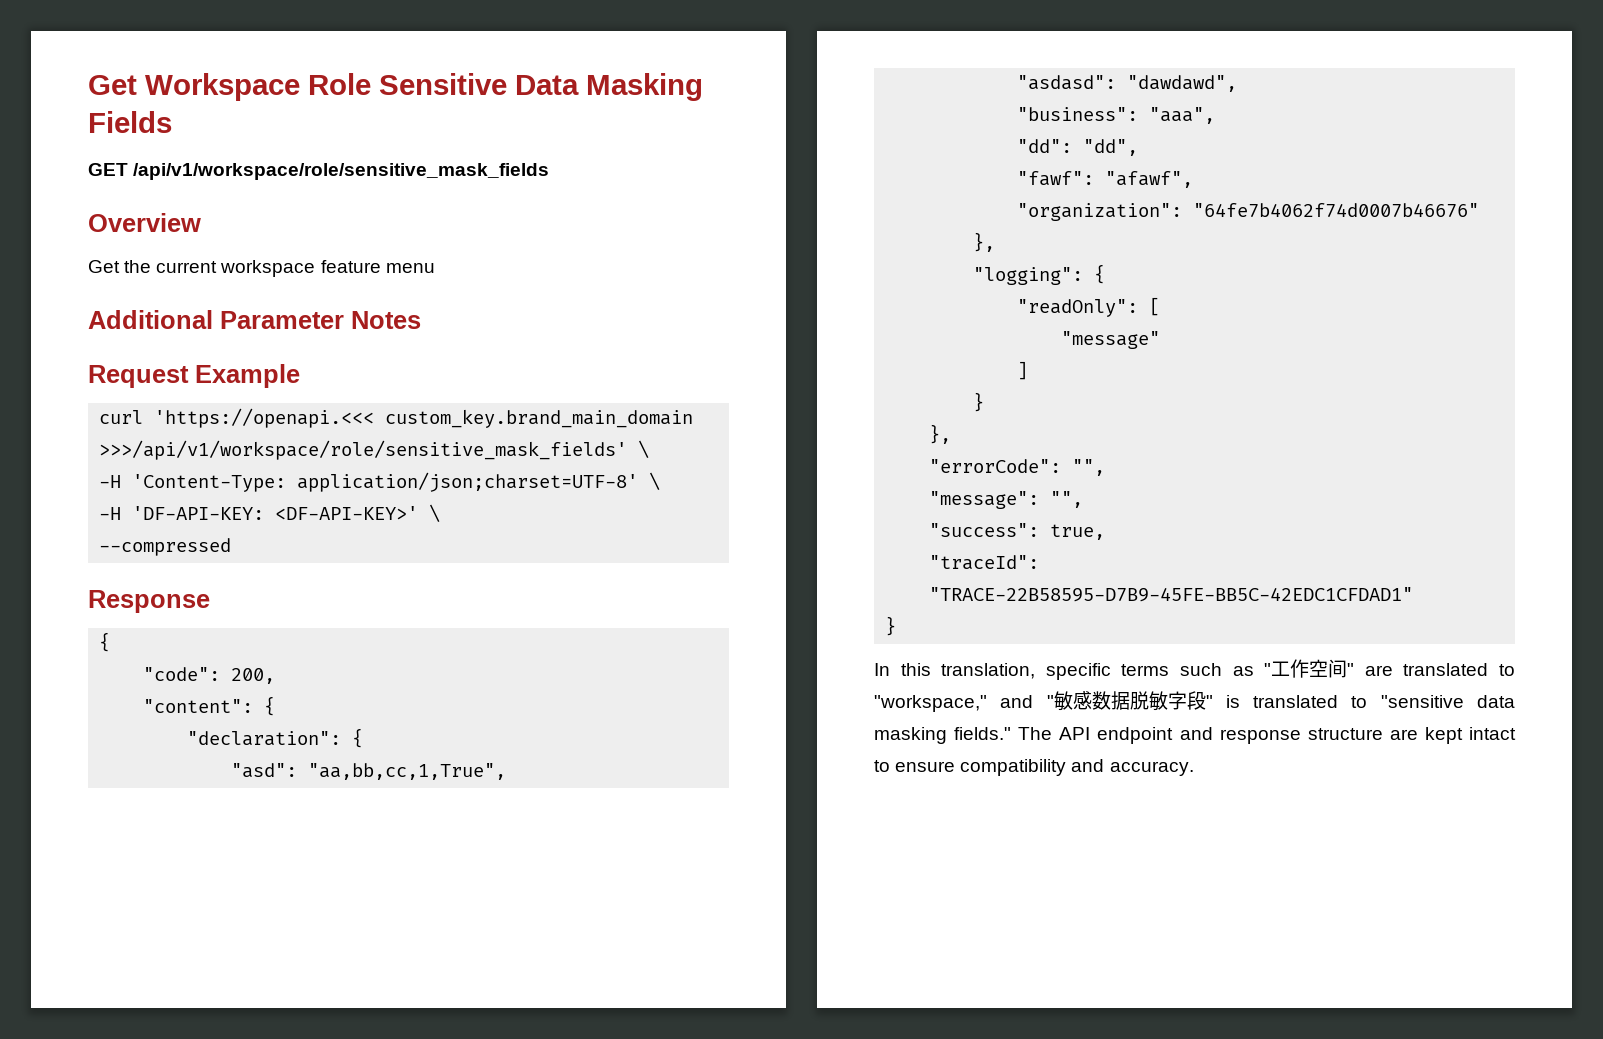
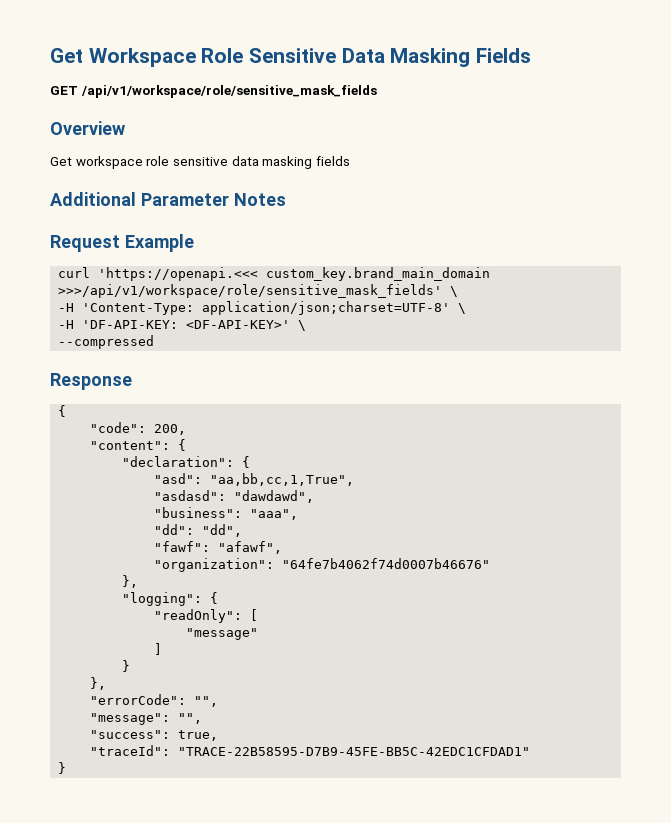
[124,260,435,277] the current workspace feature menu -> [75,156,350,169] workspace role sensitive data masking fields
[874,659,1515,680] [874,691,1515,712] [874,727,1516,744] [874,759,1194,776] // In this translation, specific terms such as "工作空间" are translated to "workspace," and "敏感数据脱敏字段" is translated to "sensitive data masking fields." The API endpoint and response structure are kept intact to ensure compatibility and accuracy. -> (67, 768) none

